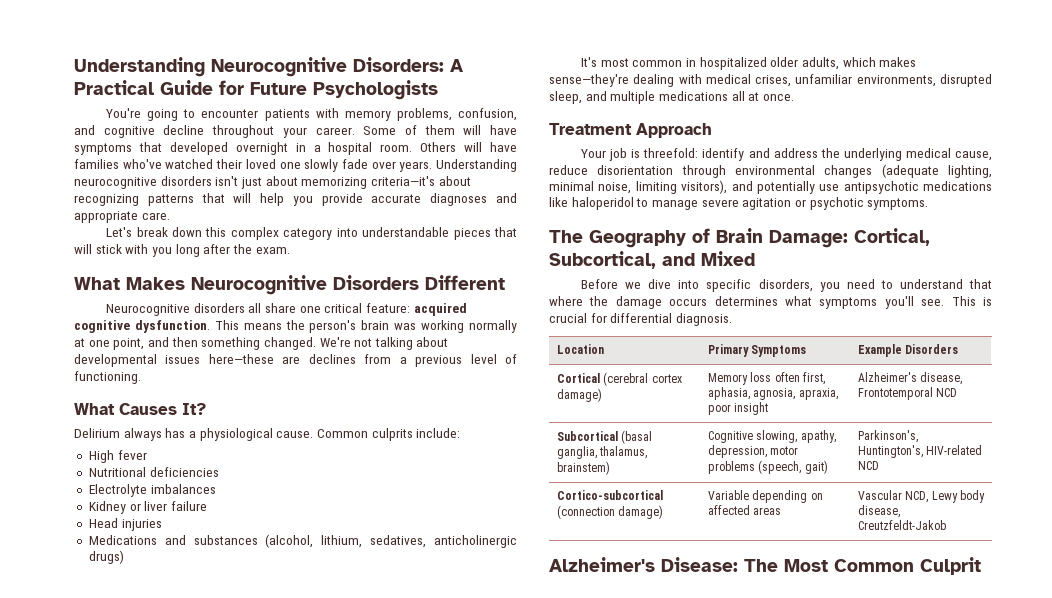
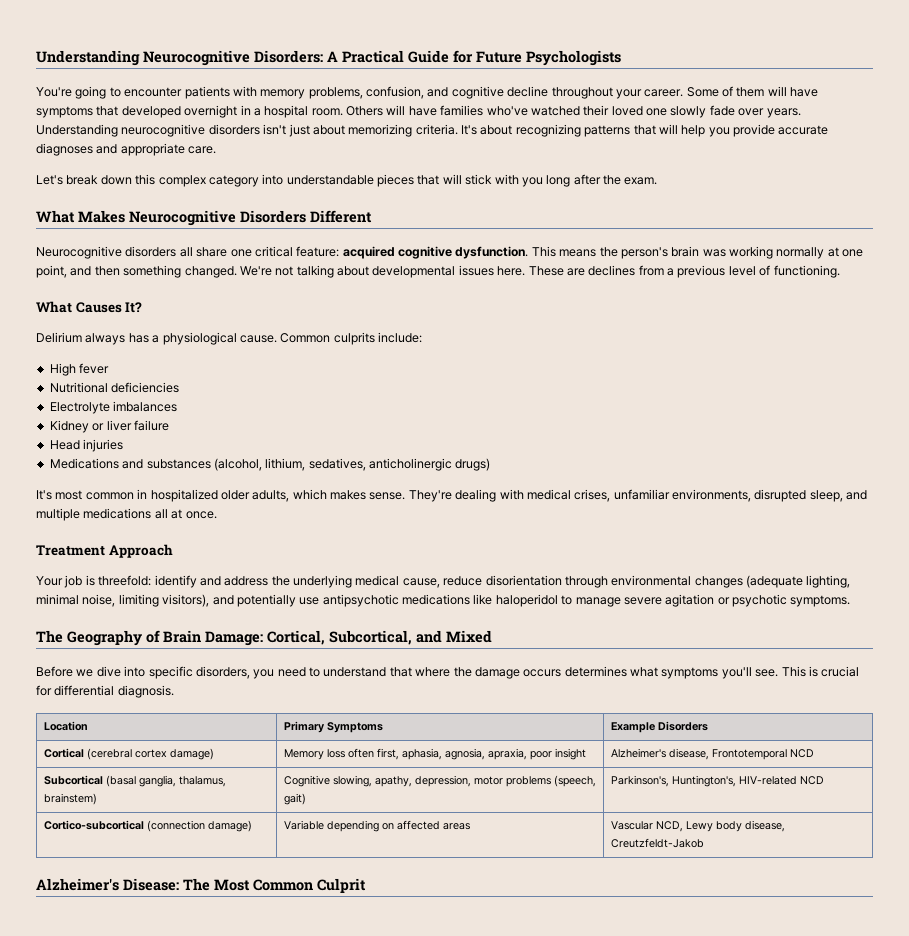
[370,176,435,186] criteria—it's -> [415,124,477,135] criteria. It's
[208,354,274,364] here—these -> [497,266,564,276] here. These
[549,74,629,87] sense—they're -> [369,490,452,502] sense. They're

